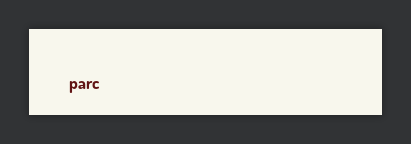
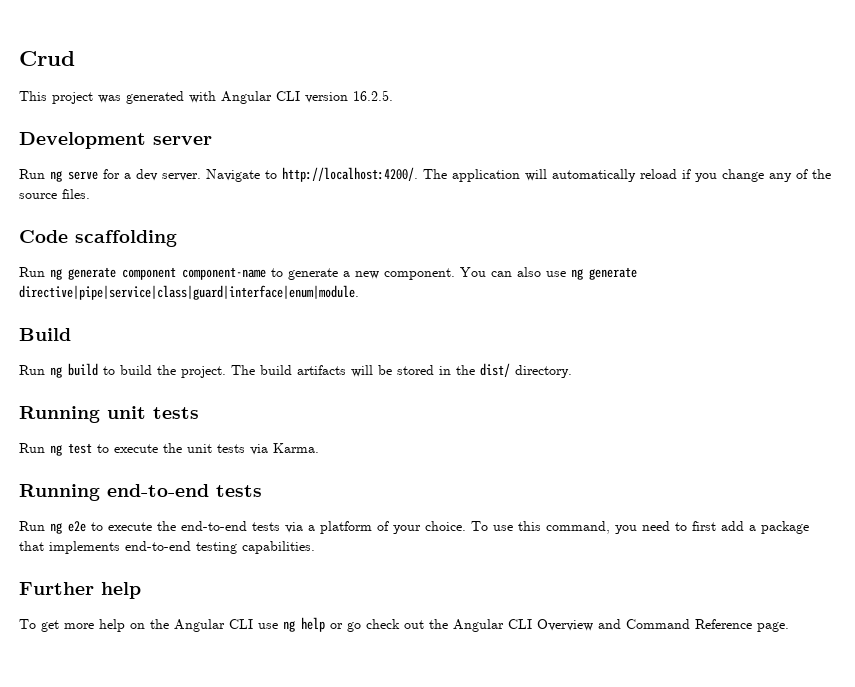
[69,81,100,93] parc -> [19,51,75,66] [19,90,393,104] [19,132,212,149] [19,167,831,182] [19,189,90,199] [19,230,177,247] [19,267,637,280] [19,285,359,300] [19,328,71,341] [19,363,572,378] [19,406,199,423] [19,443,319,456] [19,484,262,501] [19,521,809,534] [19,541,315,554] [19,582,141,599] [19,617,789,632] Crud // This project was generated with Angular CLI version 16.2.5. // Development server // Run ng serve for a dev server. Navigate to http://localhost:4200/. The application will automatically reload if you change any of the source files. // Code scaffolding // Run ng generate component component-name to generate a new component. You can also use ng generate directive|pipe|service|class|guard|interface|enum|module. // Build // Run ng build to build the project. The build artifacts will be stored in the dist/ directory. // Running unit tests // Run ng test to execute the unit tests via Karma. // Running end-to-end tests // Run ng e2e to execute the end-to-end tests via a platform of your choice. To use this command, you need to first add a package that implements end-to-end testing capabilities. // Further help // To get more help on the Angular CLI use ng help or go check out the Angular CLI Overview and Command Reference page.

